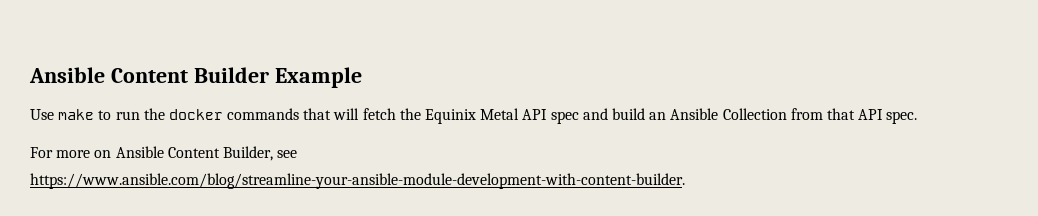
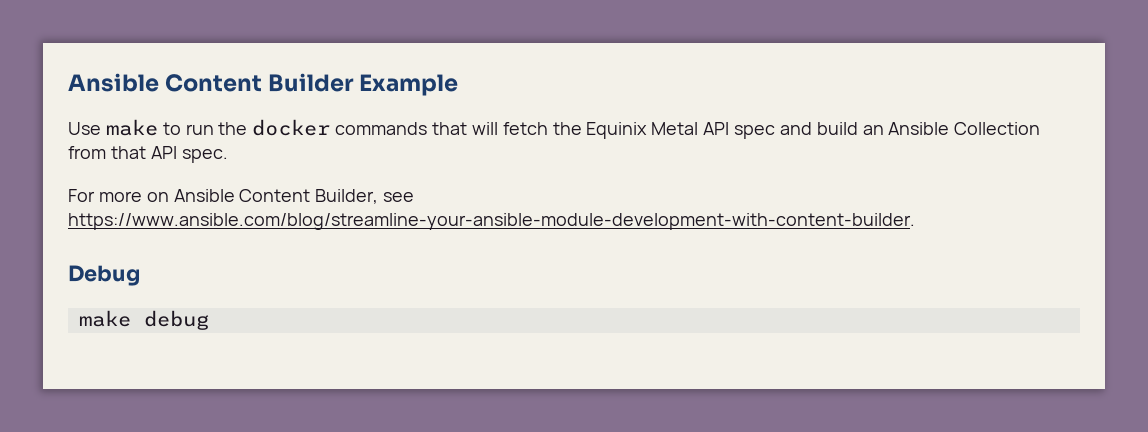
(685, 181) none -> [68,265,140,286] [78,310,209,330] // Debug // make debug

